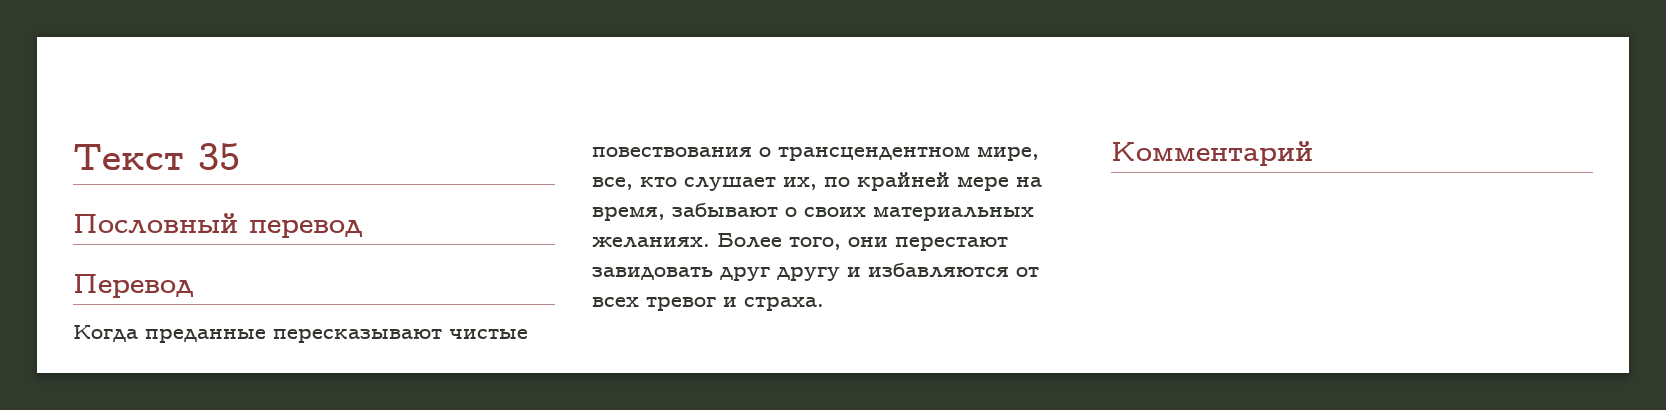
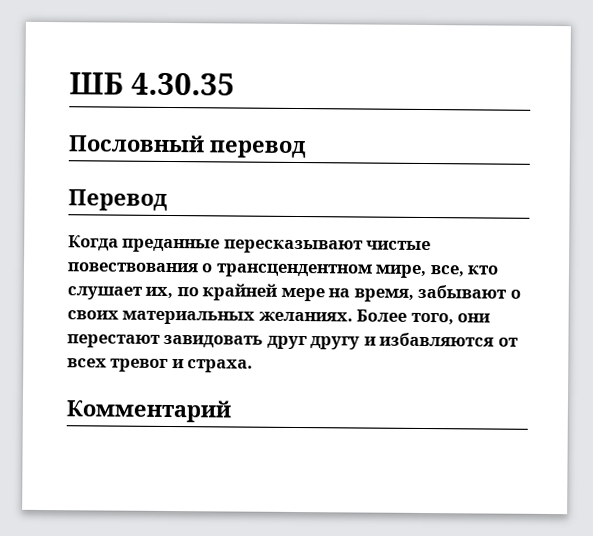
[73,143,240,170] Текст 35 -> [69,72,236,96] ШБ 4.30.35

